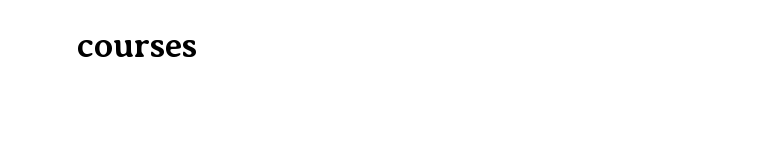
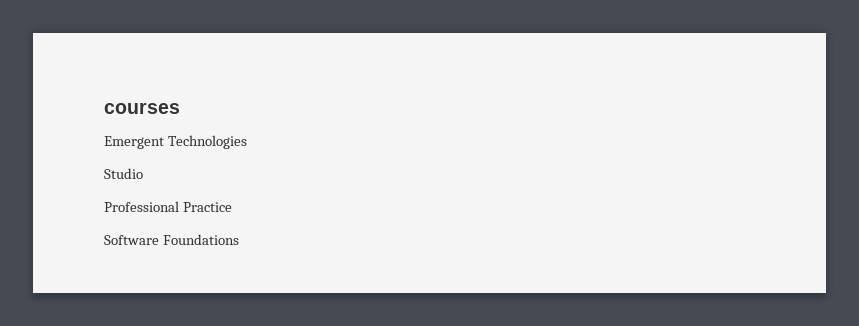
(197, 48) none -> [104,135,247,149] [104,168,143,179] [104,201,232,212] [104,234,239,245] // Emergent Technologies // Studio // Professional Practice // Software Foundations

